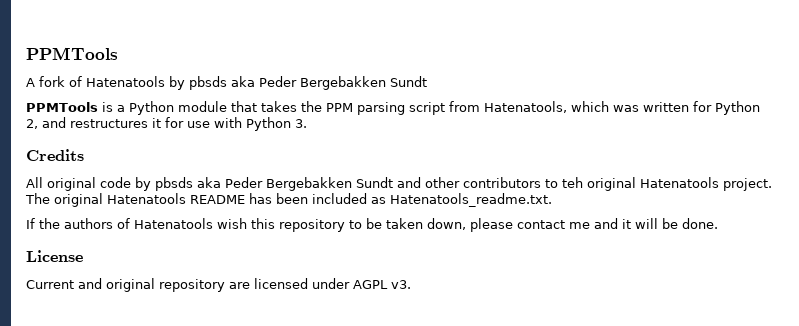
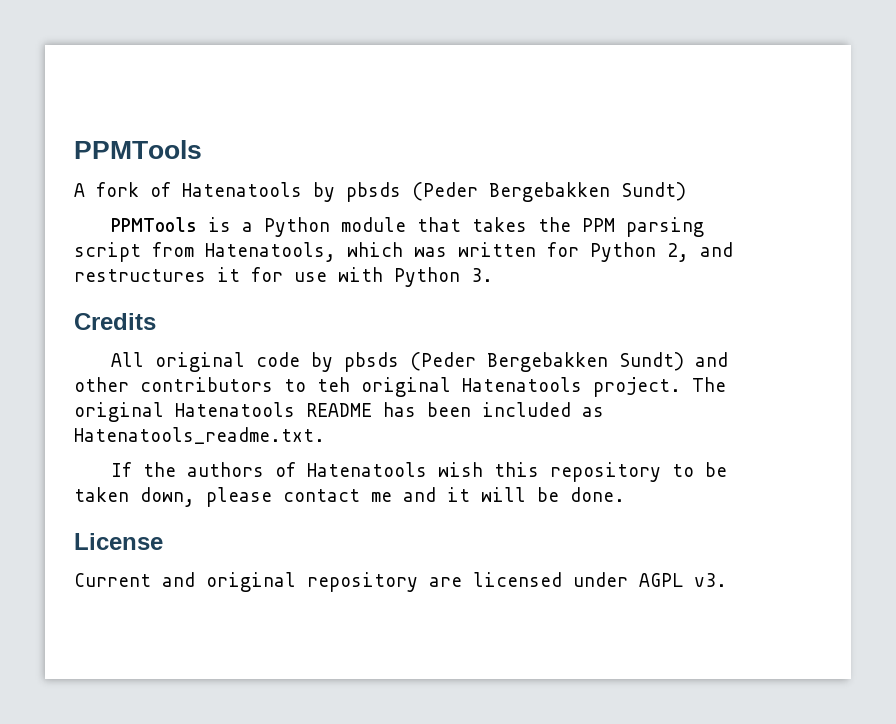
[231,76,427,90] aka Peder Bergebakken Sundt -> [412,182,686,202] (Peder Bergebakken Sundt)
[197,177,393,191] aka Peder Bergebakken Sundt -> [409,352,684,372] (Peder Bergebakken Sundt)

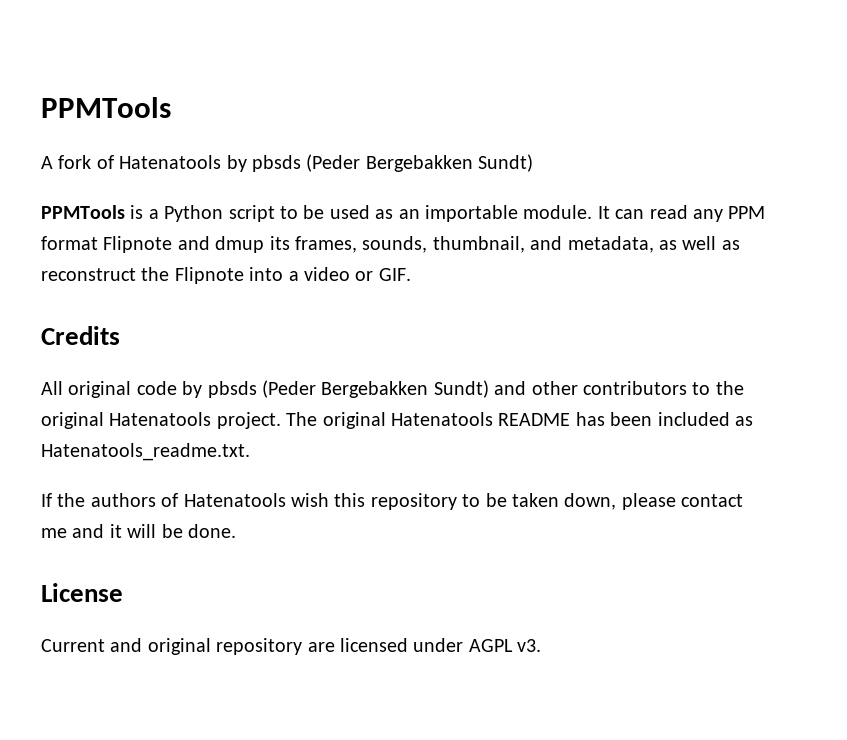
[340,217,704,237] [74,242,733,262] [74,267,493,287] module that takes the PPM parsing script from Hatenatools, which was written for Python 2, and restructures it for use with Python 3. -> [228,205,766,222] [41,236,740,253] [41,267,411,284] script to be used as an importable module. It can read any PPM format Flipnote and dmup its frames, sounds, thumbnail, and metadata, as well as reconstruct the Flipnote into a video or GIF.
[317,377,350,392] teh -> [715,381,744,395] the

